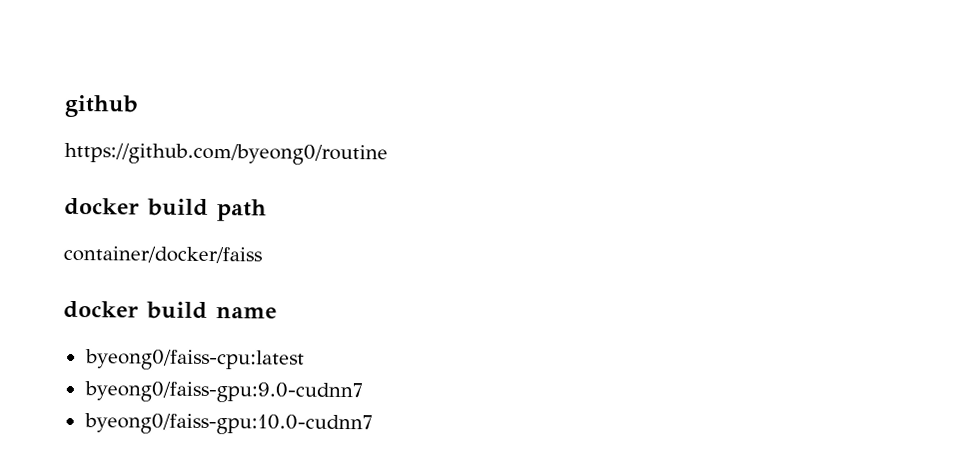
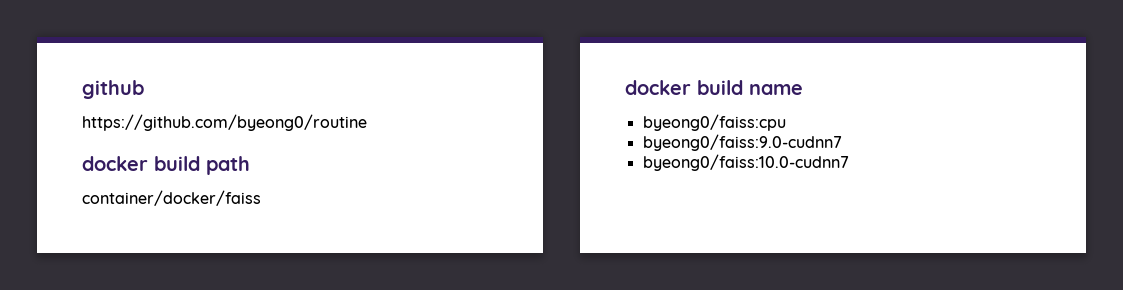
[84,349,305,371] [83,381,363,404] [83,413,373,436] byeong0/faiss-cpu:latest // byeong0/faiss-gpu:9.0-cudnn7 // byeong0/faiss-gpu:10.0-cudnn7 -> [642,114,786,131] [642,134,842,151] [642,154,849,171] byeong0/faiss:cpu // byeong0/faiss:9.0-cudnn7 // byeong0/faiss:10.0-cudnn7

